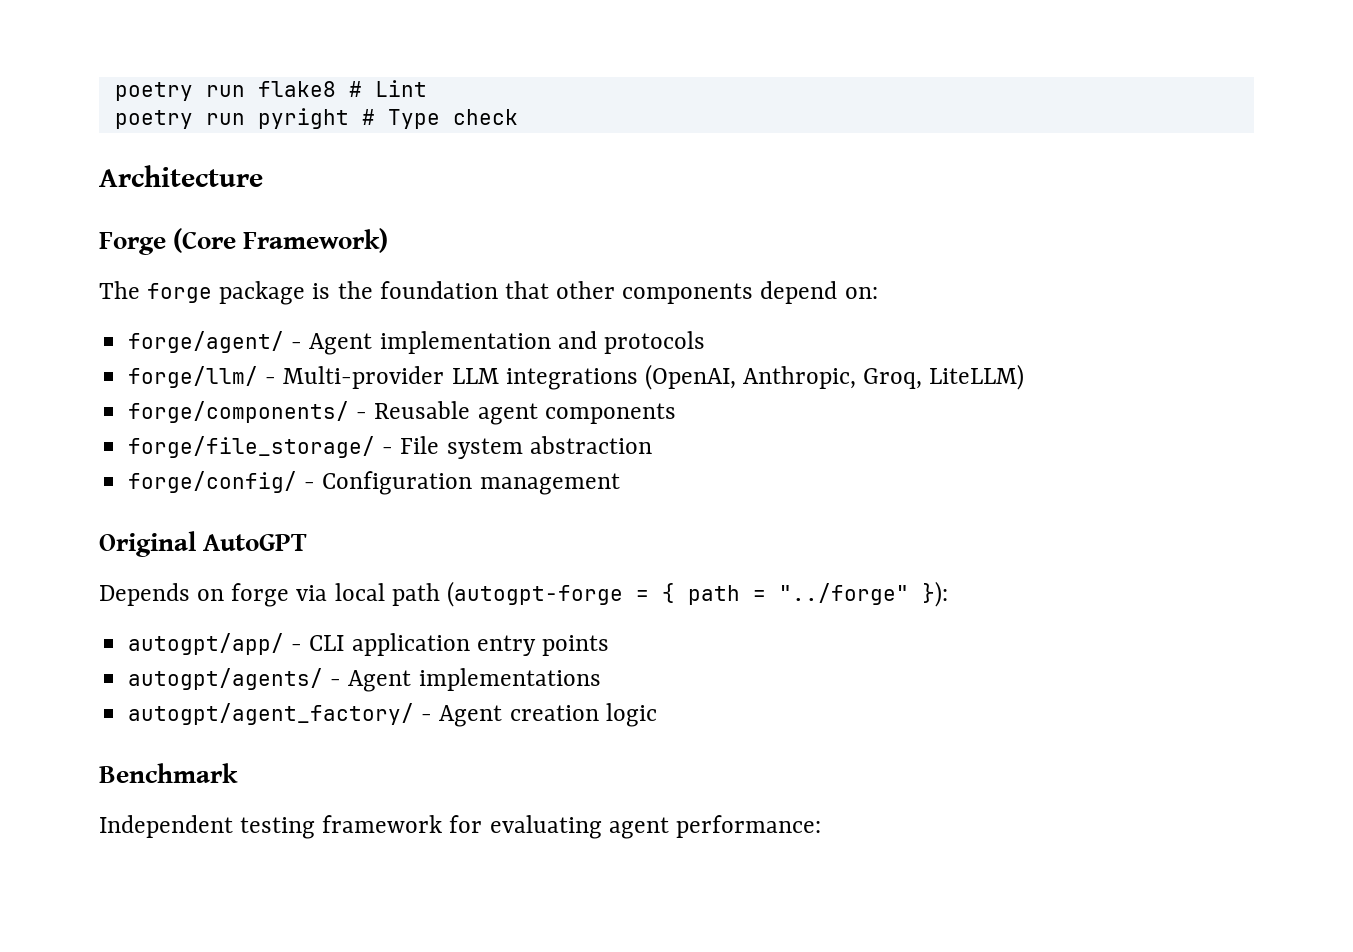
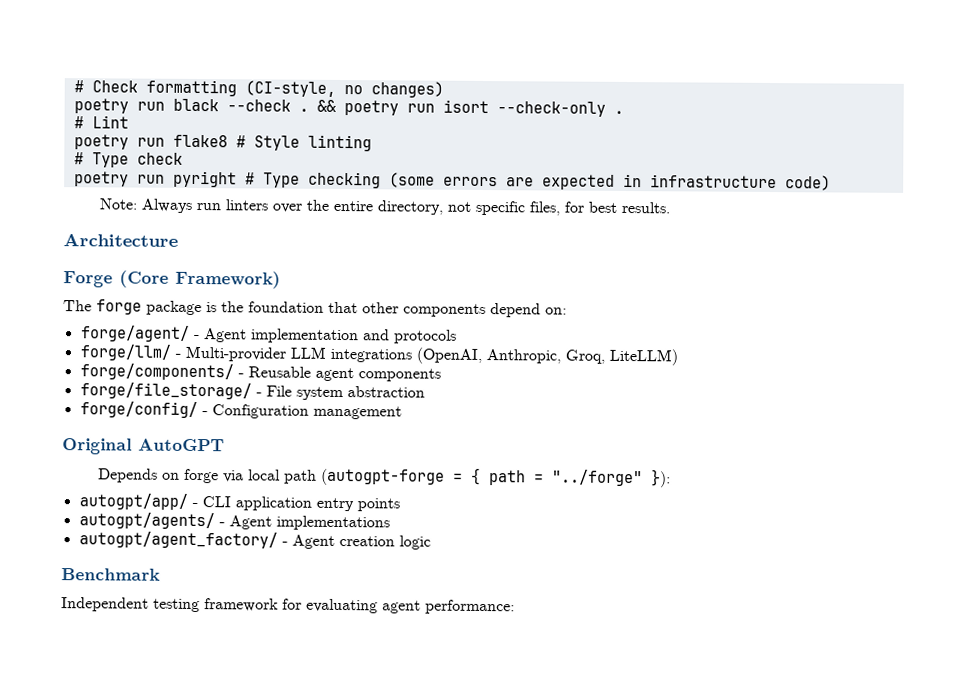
[114,80,427,101] poetry run flake8 # Lint -> [73,79,444,98] [73,98,624,117] [73,115,129,129] [73,134,372,152] [73,152,183,168] # Check formatting (CI-style, no changes) // poetry run black --check . && poetry run isort --check-only . // # Lint // poetry run flake8 # Style linting // # Type check
[452,109,518,125] check -> [307,171,831,191] [98,198,670,216] checking (some errors are expected in infrastructure code) // Note: Always run linters over the entire directory, not specific files, for best results.

